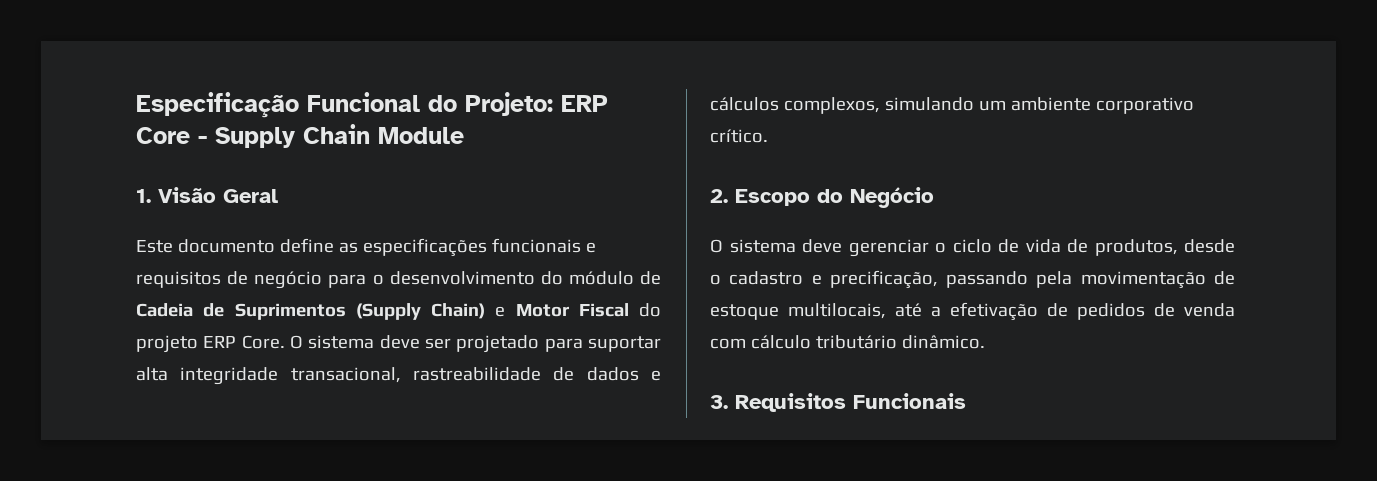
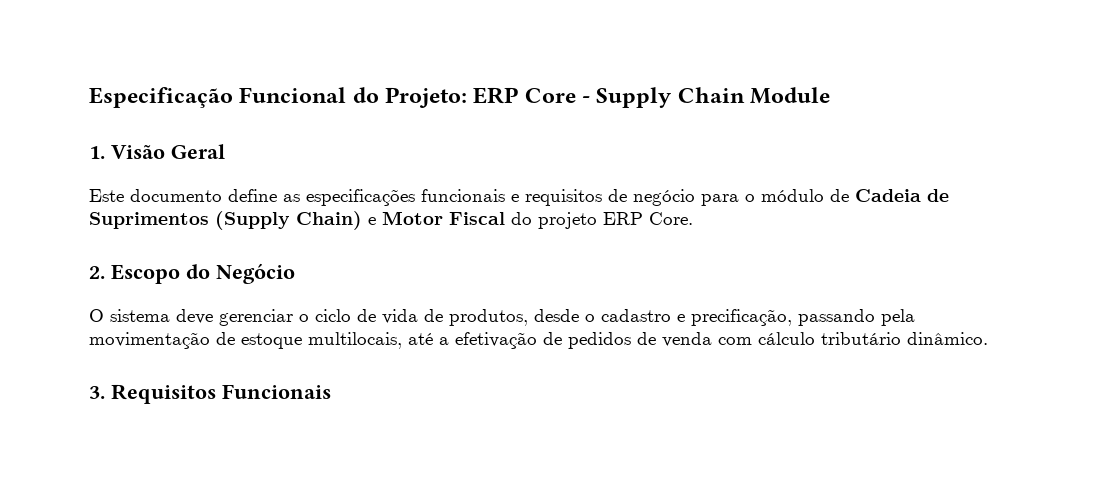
[389,271,563,285] desenvolvimento do -> (755, 198) none
[290,335,661,353] [136,367,661,385] [710,97,1194,114] [710,129,768,143] O sistema deve ser projetado para suportar alta integridade transacional, rastreabilidade de dados e cálculos complexos, simulando um ambiente corporativo crítico. -> (693, 218) none

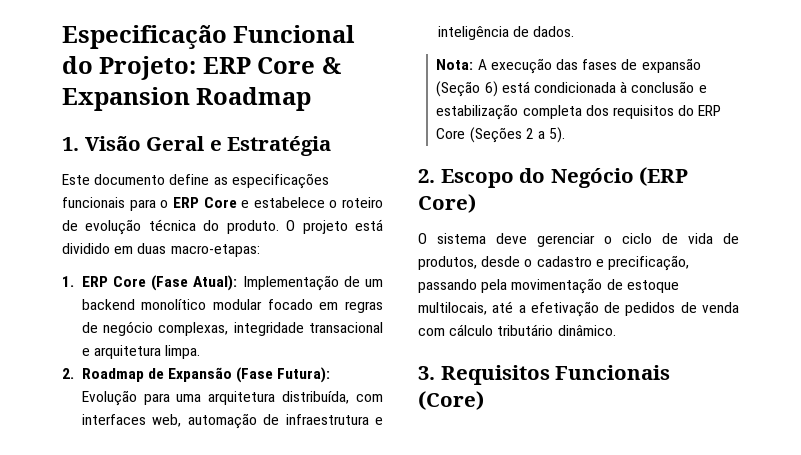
[582,87,831,108] - Supply Chain Module -> [321,57,341,74] [62,87,312,111] & Expansion Roadmap
(225, 151) none -> [209,136,332,156] e Estratégia
[511,189,949,206] [89,211,693,230] e requisitos de negócio para o módulo de Cadeia de Suprimentos (Supply Chain) e Motor Fiscal do projeto ERP Core. -> [129,197,383,211] [62,219,383,235] [62,243,260,257] [62,275,383,291] [81,299,383,313] [81,321,383,336] [81,345,201,359] [62,367,331,383] [81,390,383,406] [81,413,383,429] [437,26,575,40] [436,58,701,74] [436,81,707,97] [436,104,722,120] [436,127,566,143] para o ERP Core e estabelece o roteiro de evolução técnica do produto. O projeto está dividido em duas macro-etapas: // 1. ERP Core (Fase Atual): Implementação de um backend monolítico modular focado em regras de negócio complexas, integridade transacional e arquitetura limpa. // 2. Roadmap de Expansão (Fase Futura): Evolução para uma arquitetura distribuída, com interfaces web, automação de infraestrutura e inteligência de dados. // Nota: A execução das fases de expansão (Seção 6) está condicionada à conclusão e estabilização completa dos requisitos do ERP Core (Seções 2 a 5).
(295, 273) none -> [639,167,689,186] [418,194,476,213] (ERP Core)
(331, 391) none -> [418,391,484,410] (Core)

